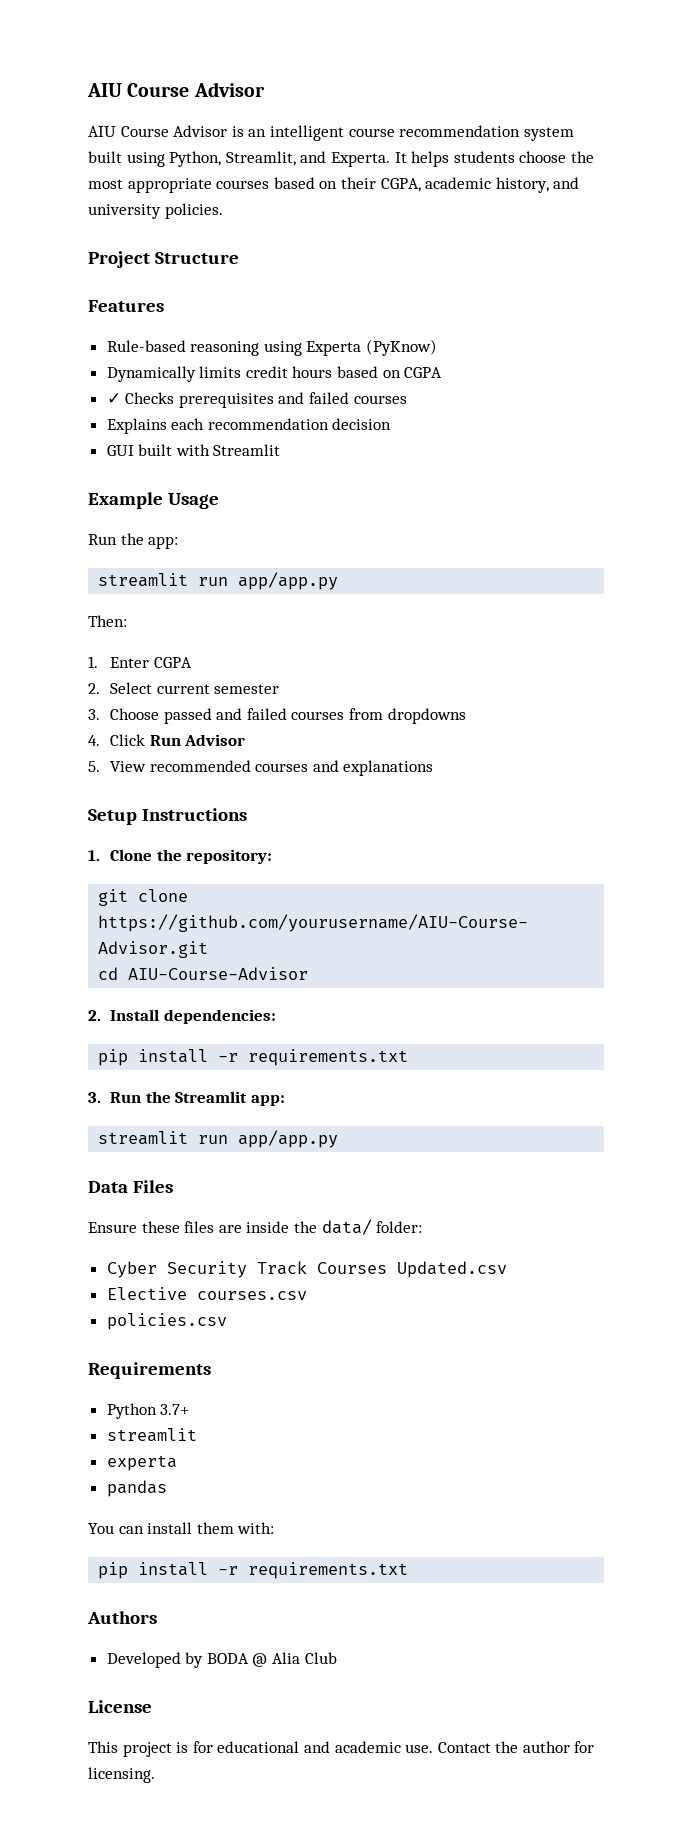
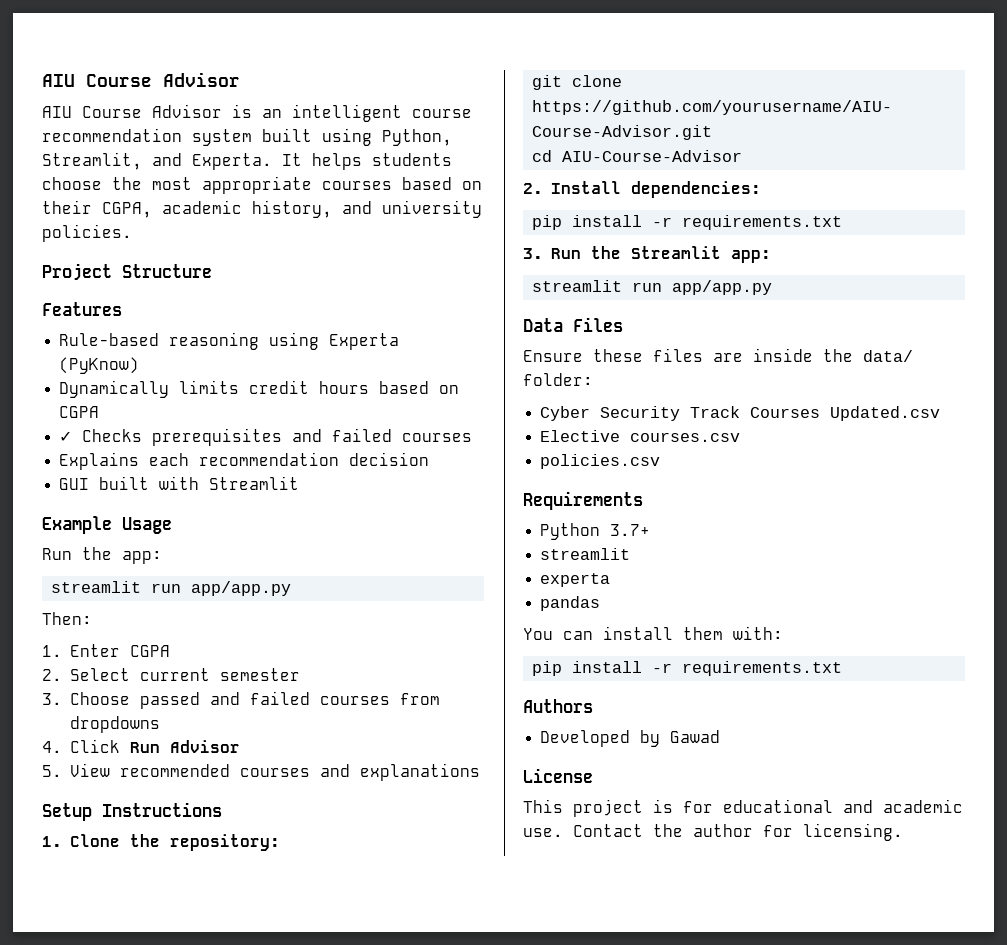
[206,1652,337,1667] BODA @ Alia Club -> [670,730,721,743] Gawad

